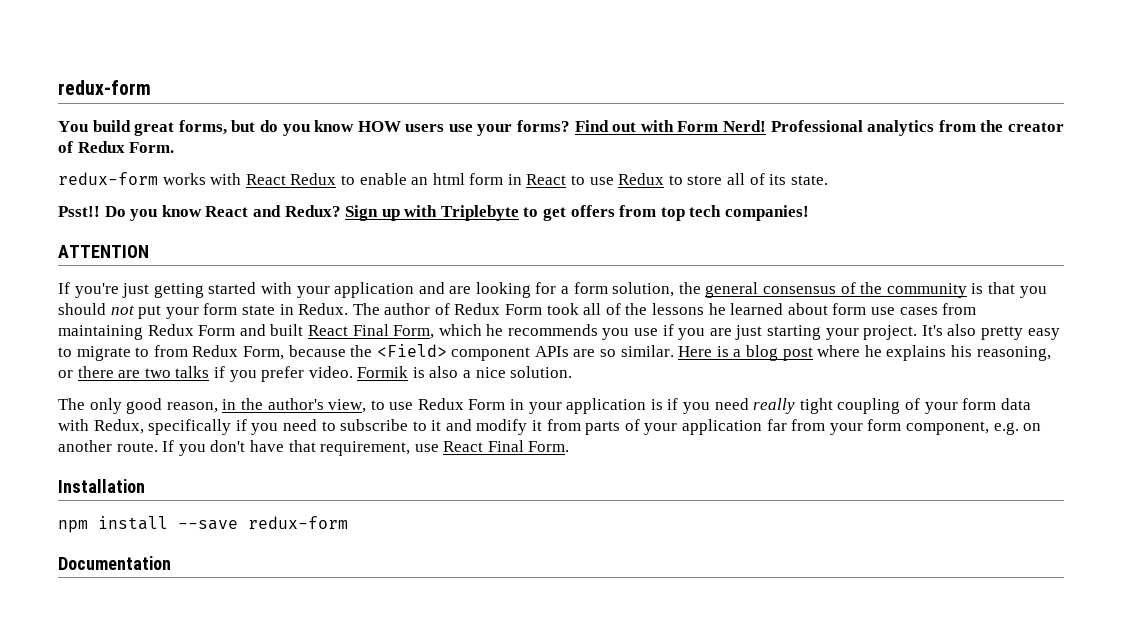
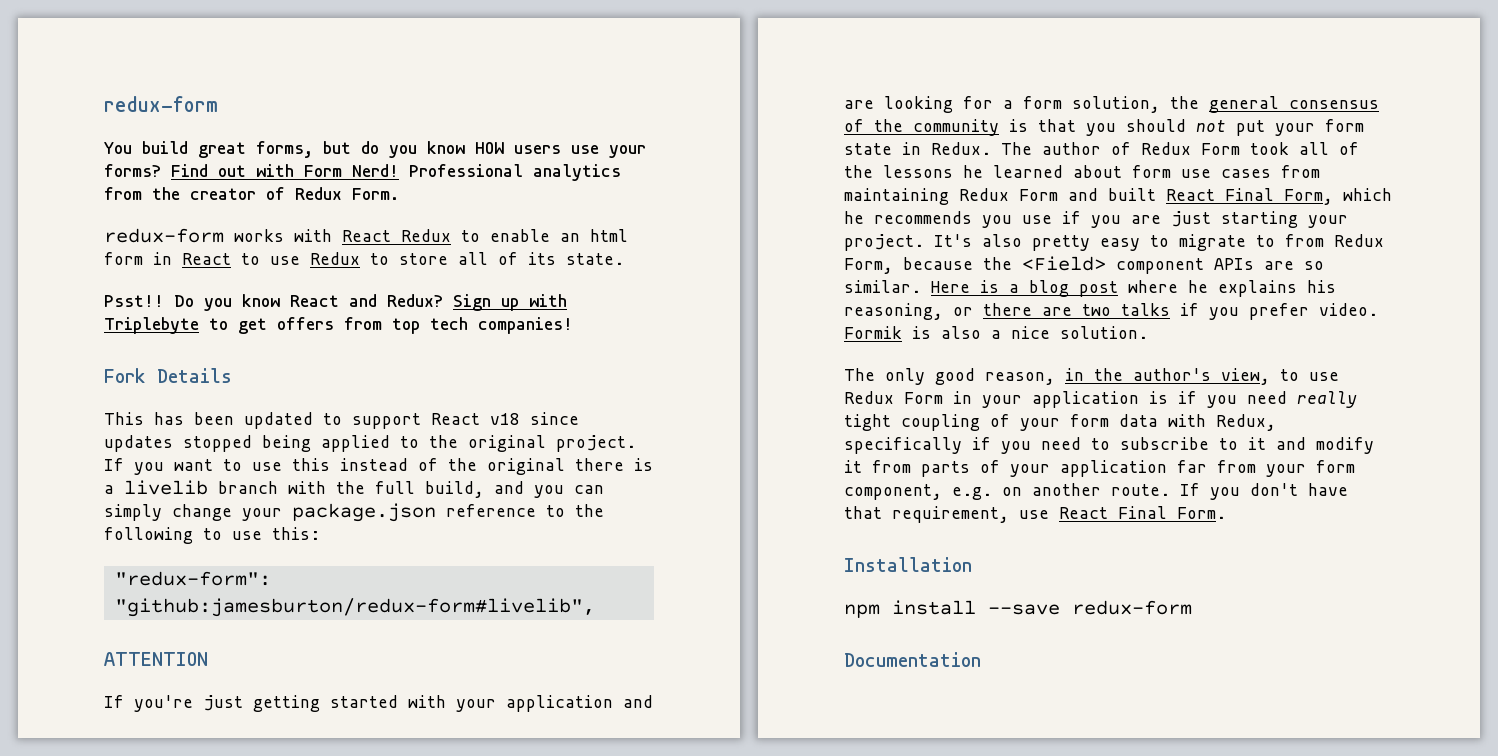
(810, 213) none -> [104,368,232,383] [104,412,579,429] [104,435,636,452] [104,458,653,475] [104,480,604,498] [104,503,604,522] [104,527,320,544] [114,571,271,586] [114,598,595,617] // Fork Details // This has been updated to support React v18 since updates stopped being applied to the original project. If you want to use this instead of the original there is a livelib branch with the full build, and you can simply change your package.json reference to the following to use this: // "redux-form": "github:jamesburton/redux-form#livelib",

